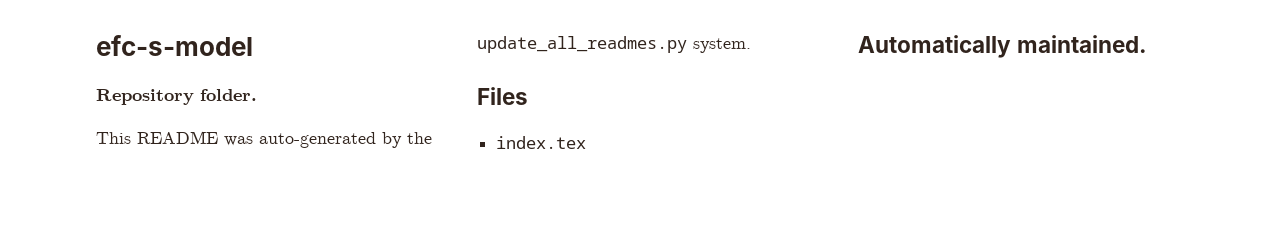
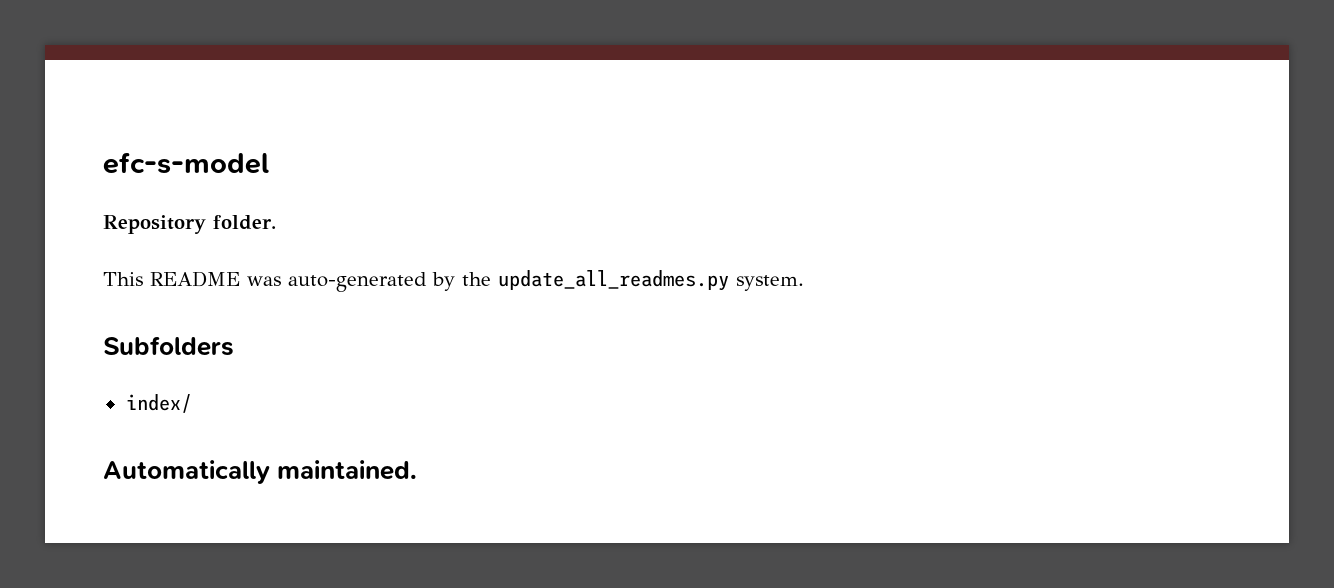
[477,87,528,105] [496,136,587,149] Files // index.tex -> [103,336,234,356] [125,394,192,413] Subfolders // index/

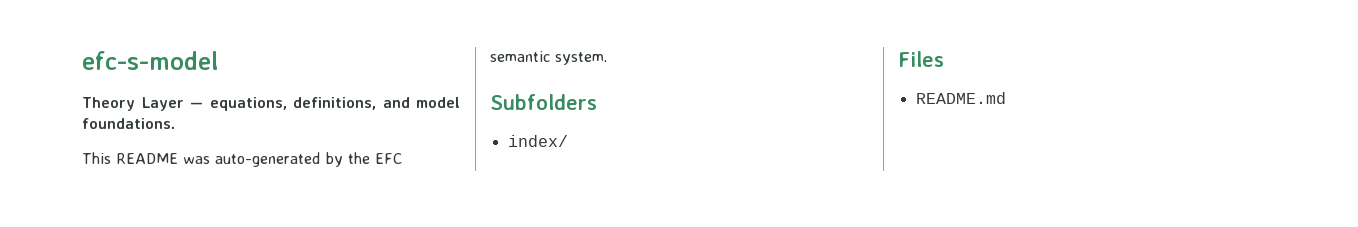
[103,215,276,234] Repository folder. -> [82,97,460,111] [82,118,175,129] Theory Layer — equations, definitions, and model foundations.
[498,270,729,291] update_all_readmes.py -> [375,153,402,164] [490,51,550,62] EFC semantic
[103,460,418,484] Automatically maintained. -> [898,51,944,67] [915,92,1006,104] Files // README.md

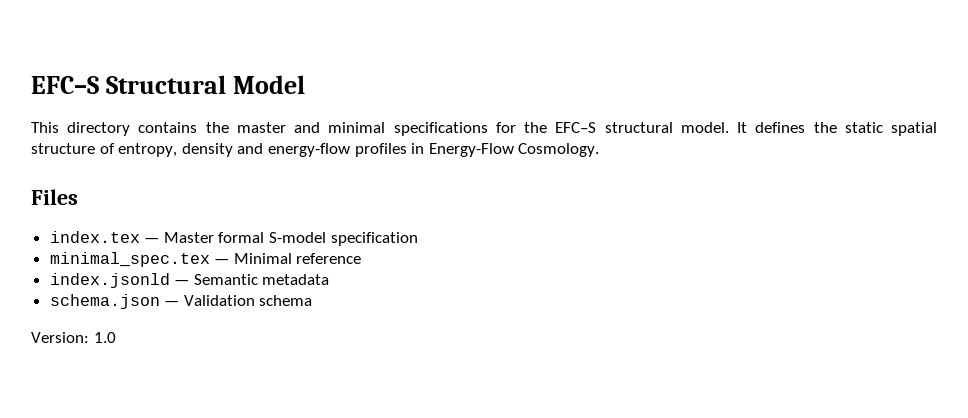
[82,51,218,70] [82,97,460,111] [82,118,175,129] [82,152,402,167] [490,51,607,65] [490,94,597,110] [507,135,568,147] [898,51,944,67] [915,92,1006,104] efc-s-model // Theory Layer — equations, definitions, and model foundations. // This README was auto-generated by the EFC semantic system. // Subfolders // index/ // Files // README.md -> [31,75,305,94] [31,122,938,136] [31,143,600,157] [31,189,78,205] [49,231,418,246] [49,252,362,267] [49,273,330,288] [49,294,313,309] [31,332,116,343] EFC–S Structural Model // This directory contains the master and minimal specifications for the EFC–S structural model. It defines the static spatial structure of entropy, density and energy-flow profiles in Energy-Flow Cosmology. // Files // index.tex — Master formal S-model specification // minimal_spec.tex — Minimal reference // index.jsonld — Semantic metadata // schema.json — Validation schema // Version: 1.0

